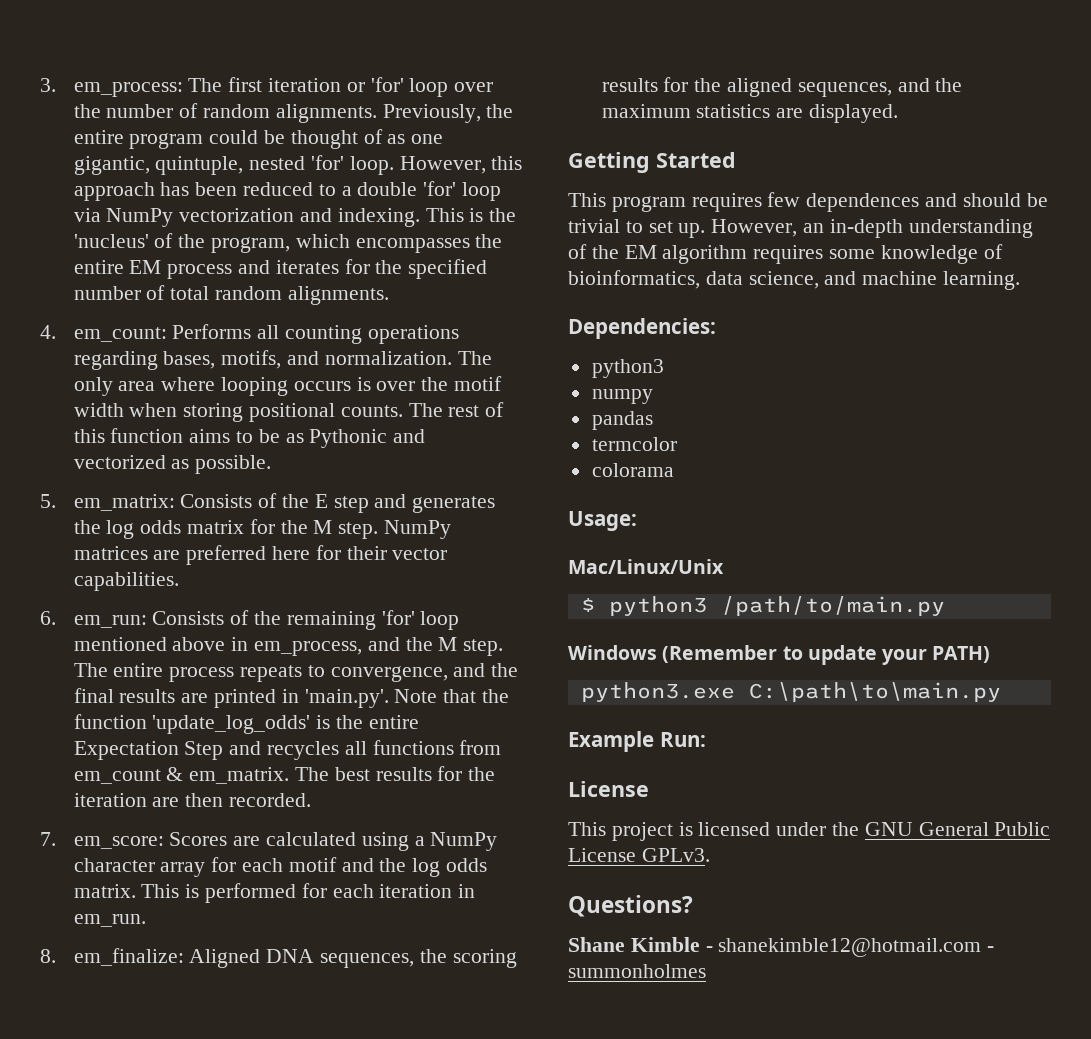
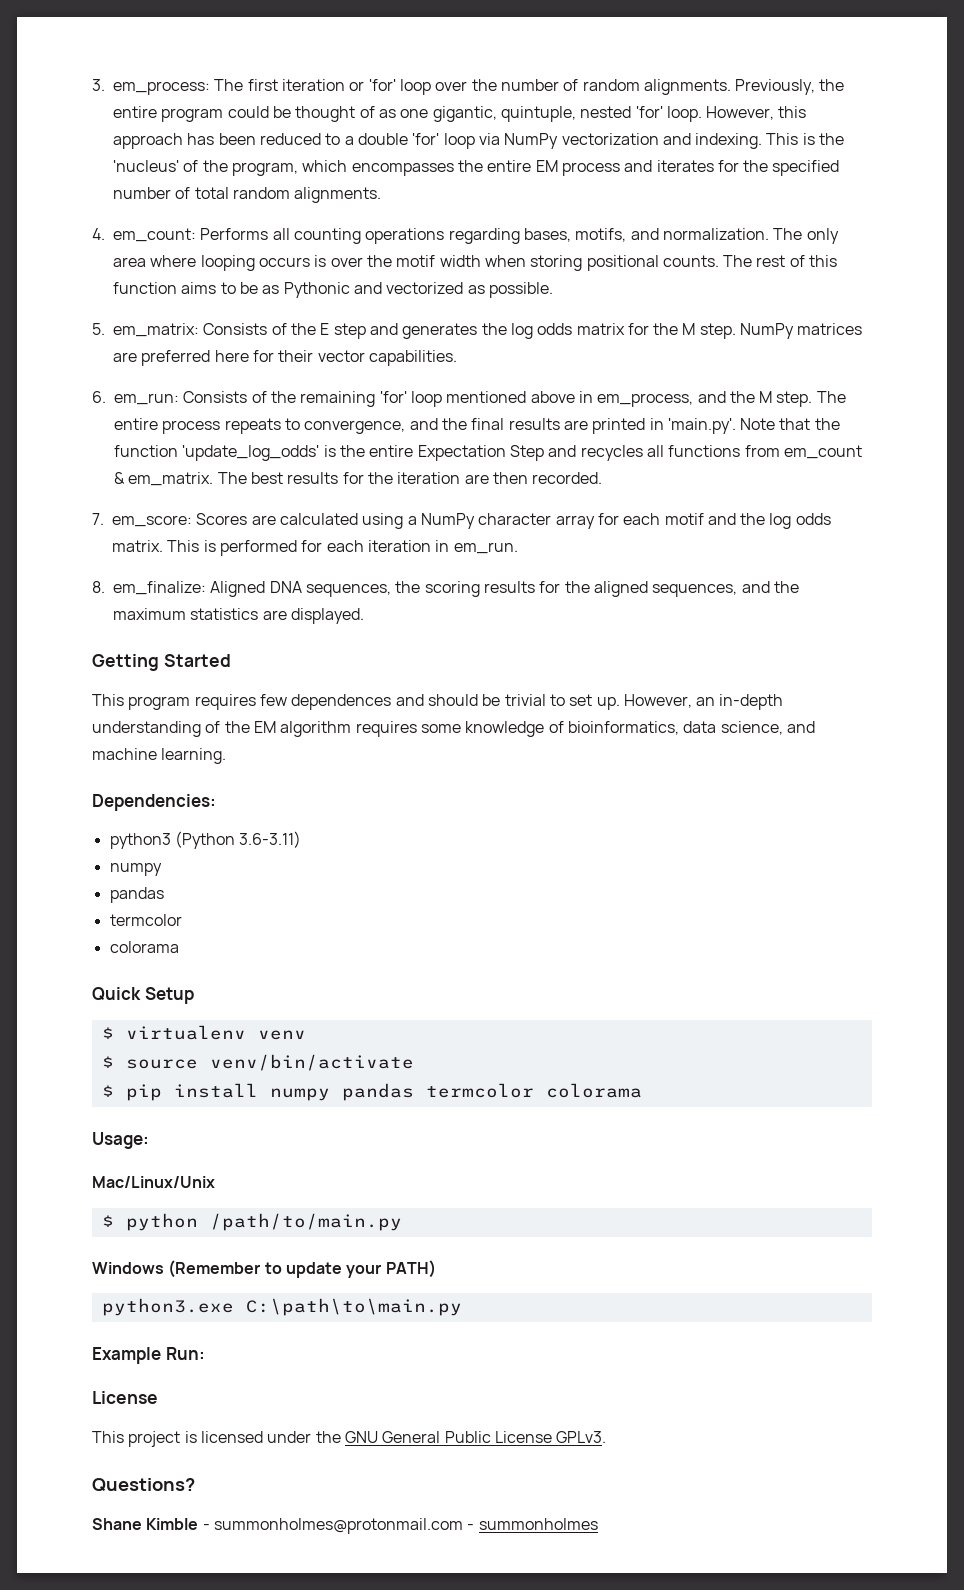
(664, 368) none -> [174,831,302,849] (Python 3.6-3.11)
(674, 470) none -> [92,987,194,1004] [101,1025,306,1040] [101,1054,414,1071] [101,1083,642,1101] // Quick Setup // $ virtualenv venv // $ source venv/bin/activate // $ pip install numpy pandas termcolor colorama
[608,596,707,616] python3 -> [125,1213,198,1231] python
[718,938,982,957] shanekimble12@hotmail.com -> [213,1518,463,1534] summonholmes@protonmail.com

